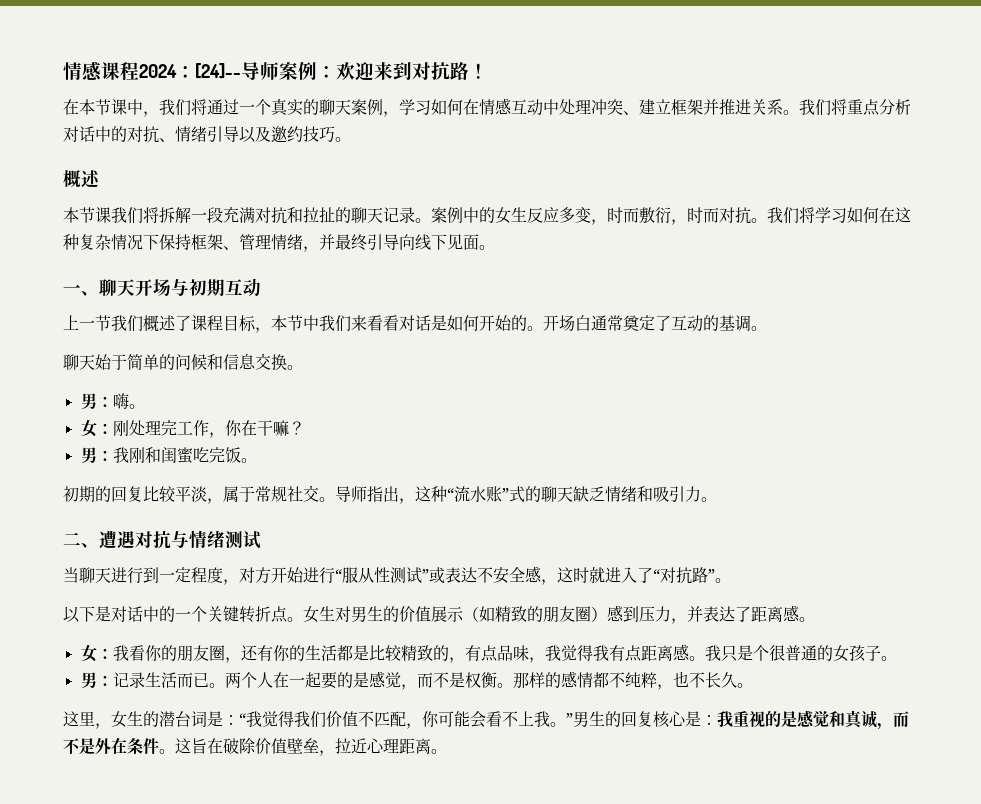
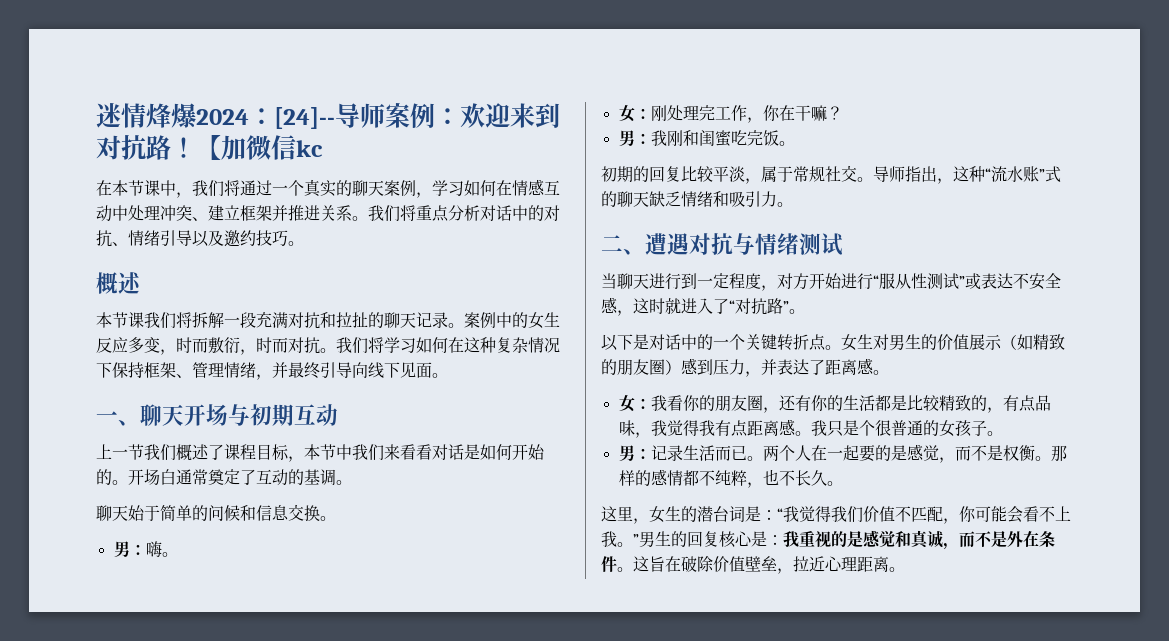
[63,61,139,81] 情感课程 -> [96,103,196,128] 迷情烽爆
(488, 71) none -> [196,135,323,160] 【加微信kc

